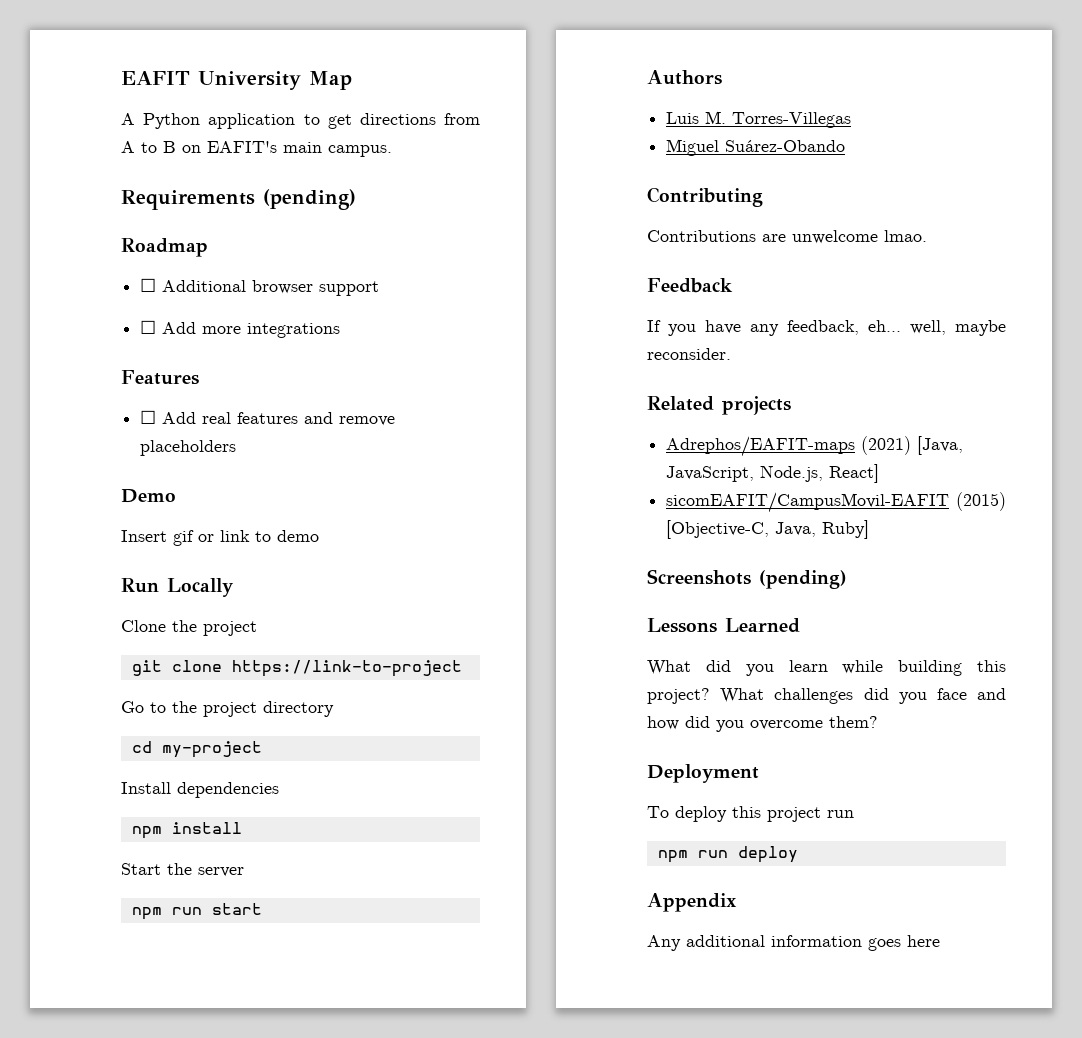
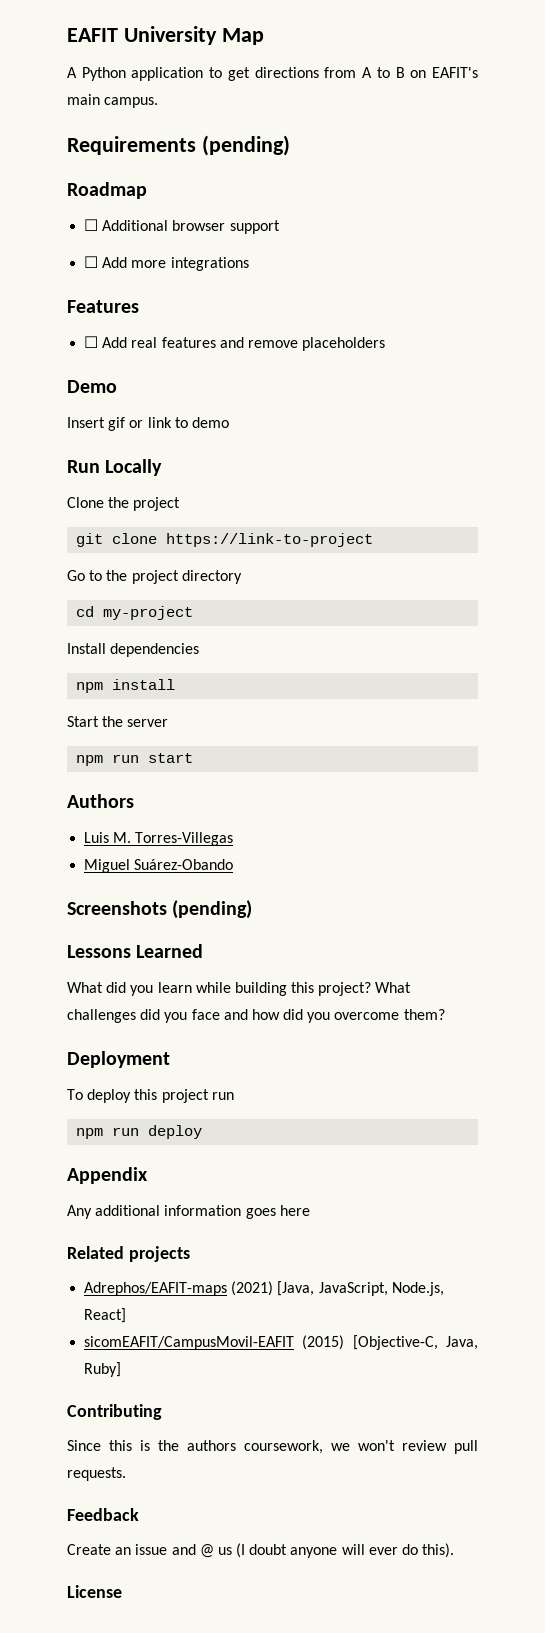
[647,187,763,207] [647,230,927,244] [647,278,733,293] [647,320,1006,336] [647,348,731,360] [647,396,791,415] [666,436,964,457] [666,464,880,483] [666,492,1006,513] [666,520,870,539] // Contributing // Contributions are unwelcome lmao. // Feedback // If you have any feedback, eh… well, maybe reconsider. // Related projects // Adrephos/EAFIT-maps (2021) [Java, JavaScript, Node.js, React] // sicomEAFIT/CampusMovil-EAFIT (2015) [Objective-C, Java, Ruby] -> (234, 864) none
(940, 941) none -> [67,1246,190,1262] [84,1281,444,1296] [84,1308,127,1323] [84,1335,478,1350] [84,1362,122,1377] [67,1404,162,1420] [67,1440,478,1454] [67,1467,126,1481] [67,1508,139,1521] [67,1543,455,1558] [67,1585,122,1598] // Related projects // Adrephos/EAFIT-maps (2021) [Java, JavaScript, Node.js, React] // sicomEAFIT/CampusMovil-EAFIT (2015) [Objective-C, Java, Ruby] // Contributing // Since this is the authors coursework, we won't review pull requests. // Feedback // Create an issue and @ us (I doubt anyone will ever do this). // License

